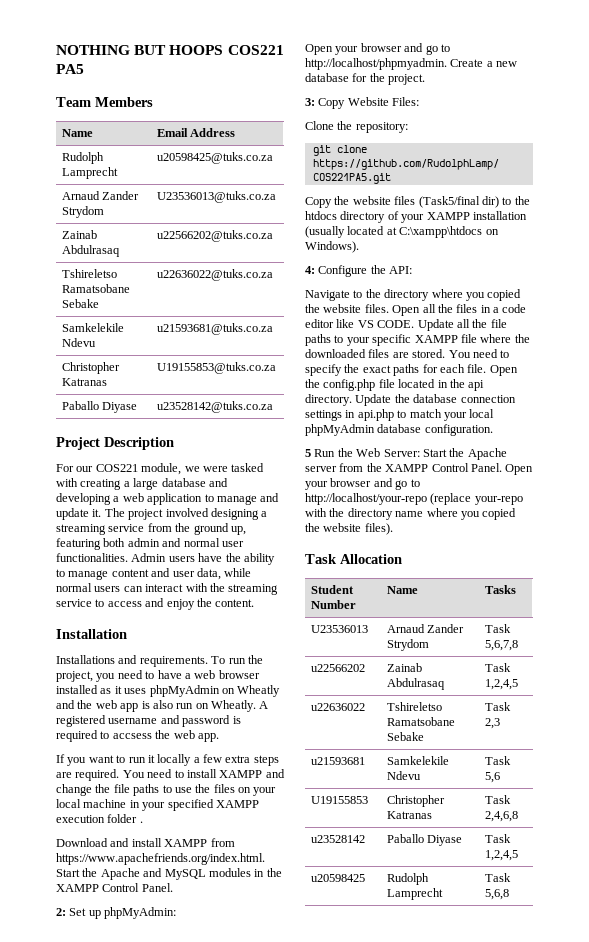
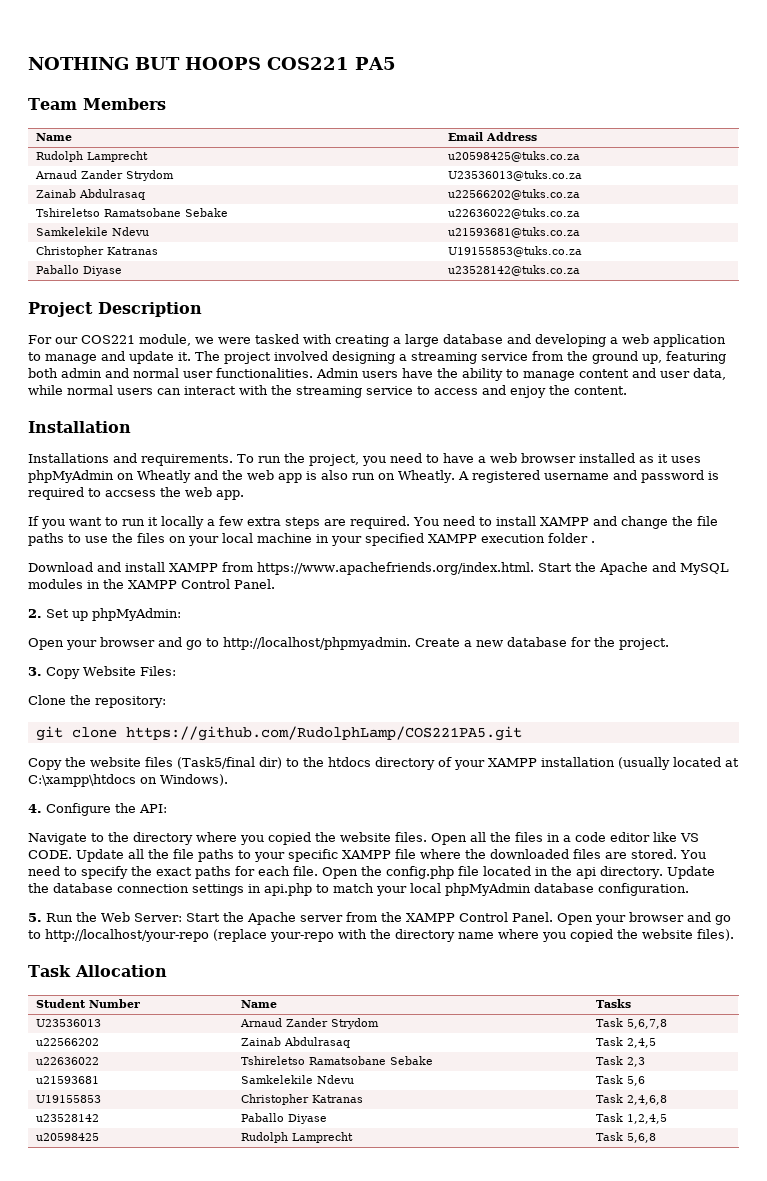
[56,908,66,916] 2: -> [28,609,42,618] 2.
[305,98,315,106] 3: -> [28,667,42,676] 3.
[305,266,315,274] 4: -> [28,804,42,813] 4.
[305,449,311,457] 5 -> [28,913,42,922] 5.
[484,679,518,690] 1,2,4,5 -> [626,1038,656,1048] 2,4,5

